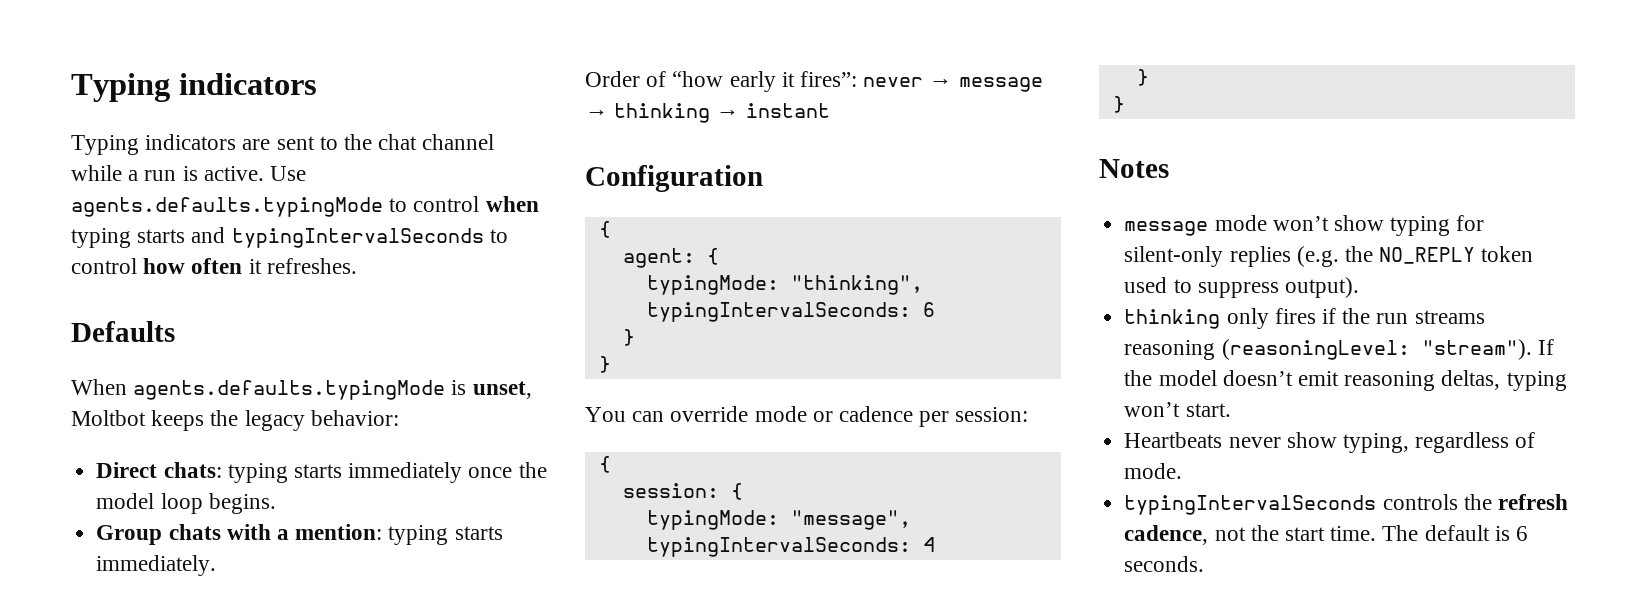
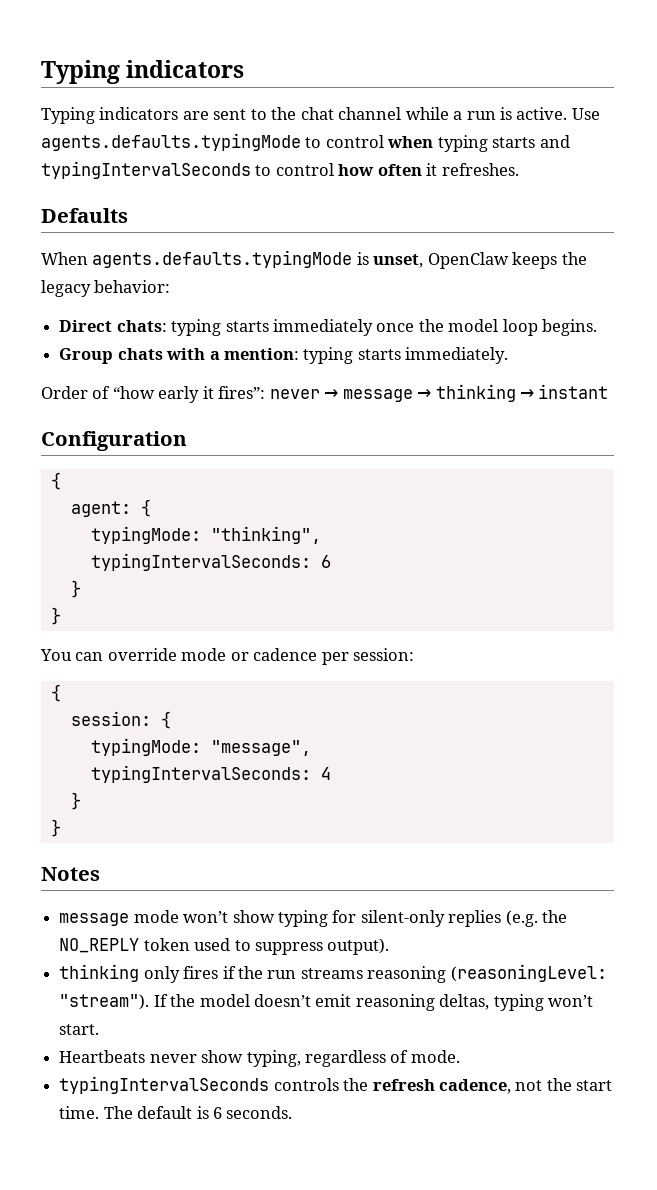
[71,410,146,426] Moltbot -> [427,252,509,269] OpenClaw

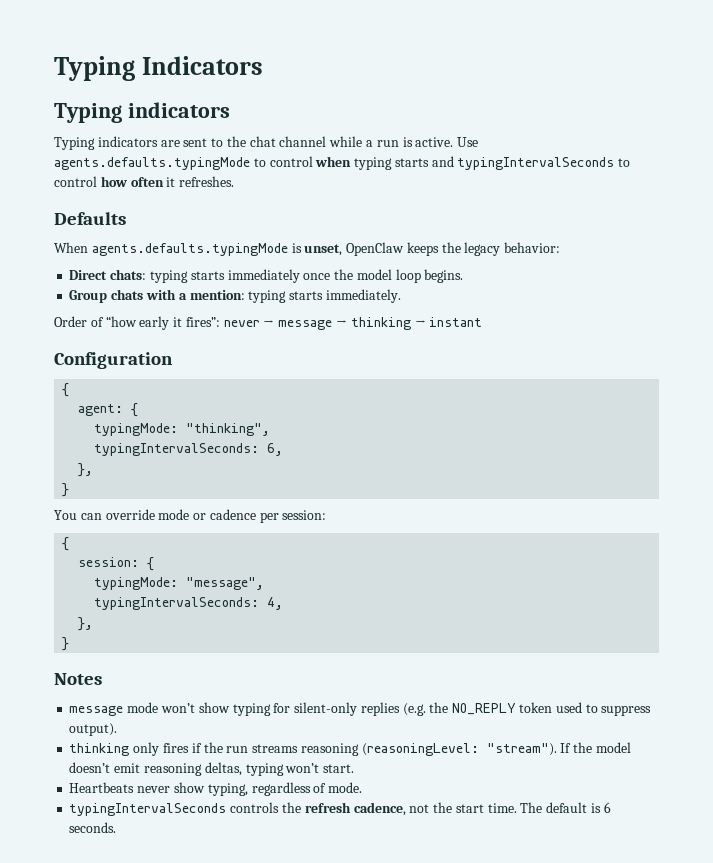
[41,60,120,84] Typing -> [54,56,263,81] [54,103,122,123] Typing Indicators // Typing
[320,555,331,568] [70,580,81,598] 6 // } -> [267,443,284,456] [78,463,94,477] 6, // },
[320,767,331,780] [70,792,81,810] 4 // } -> [267,597,284,610] [78,617,94,631] 4, // },

